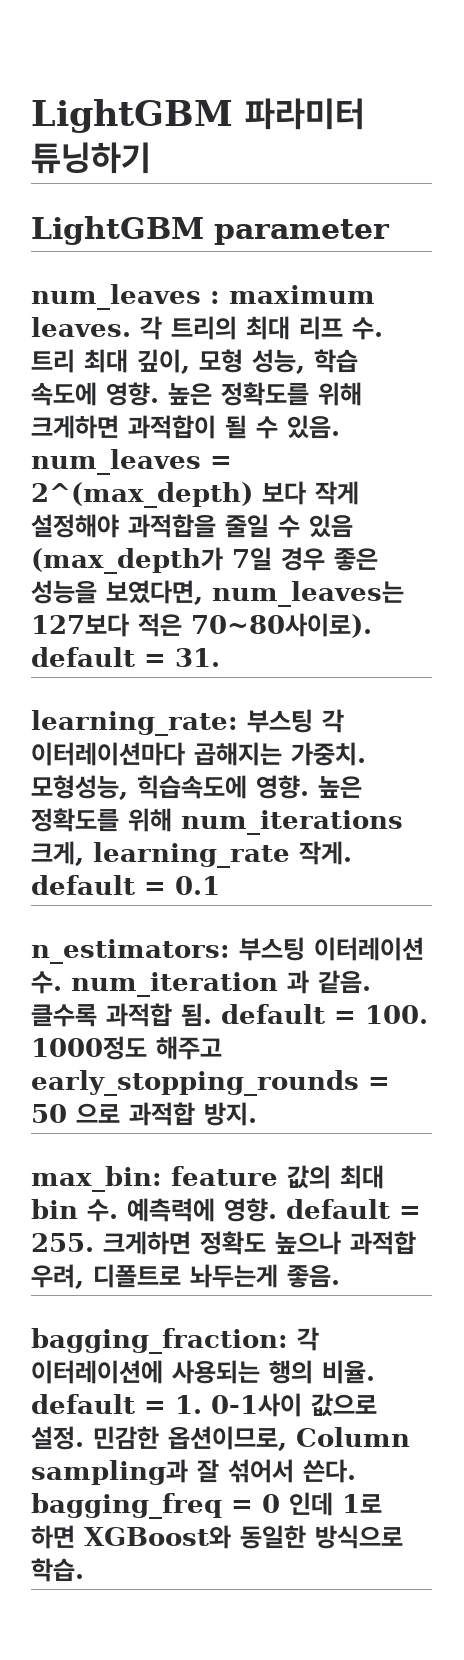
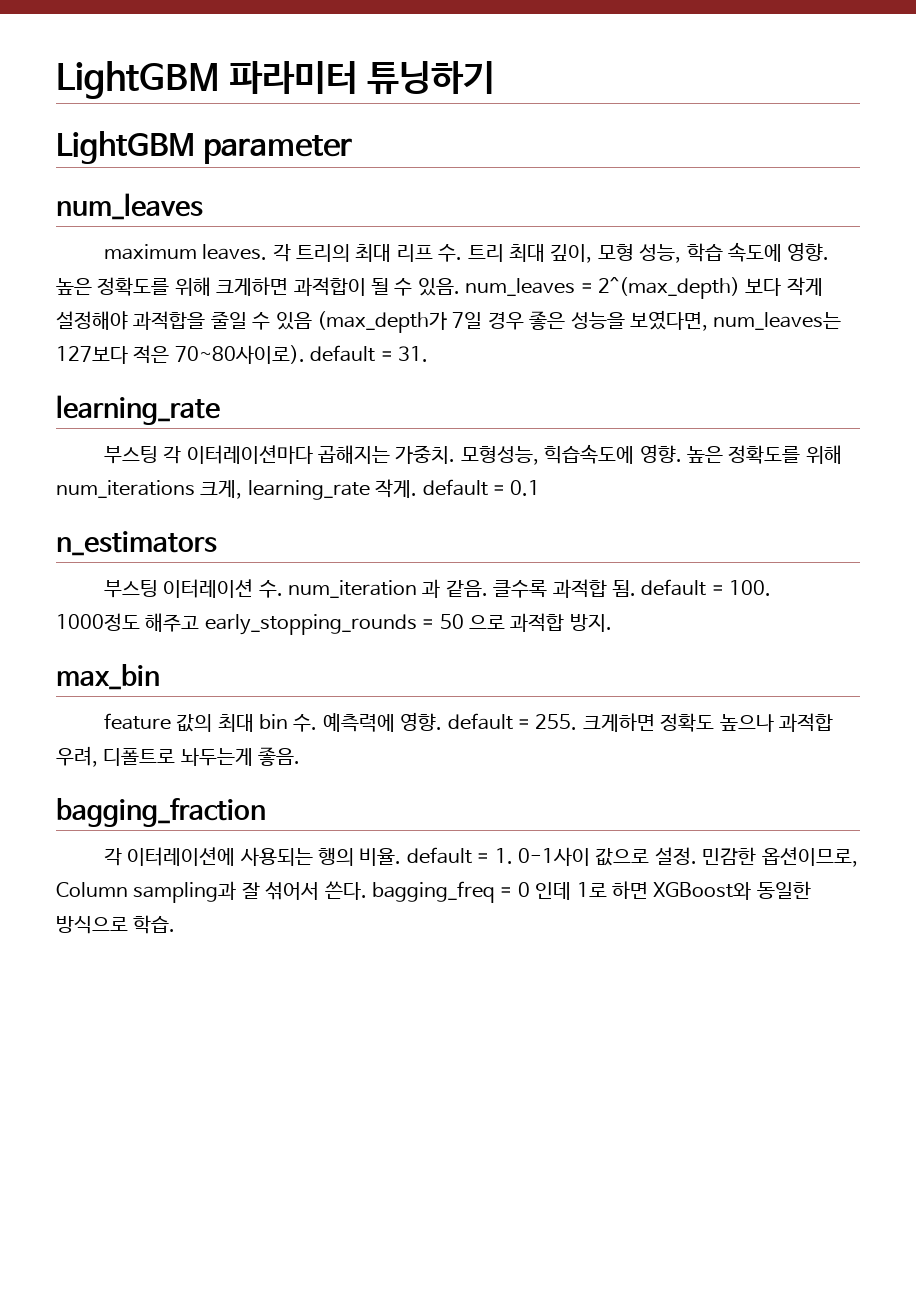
[210,291,220,304] : -> (203, 206) //
[31,710,238,736] learning_rate: -> [56,395,220,425] learning_rate //
[31,939,230,964] n_estimators: -> [56,531,217,556] n_estimators //
[31,1166,162,1192] max_bin: -> [56,664,160,690] max_bin //
[31,1328,288,1354] bagging_fraction: -> [56,798,266,827] bagging_fraction //

